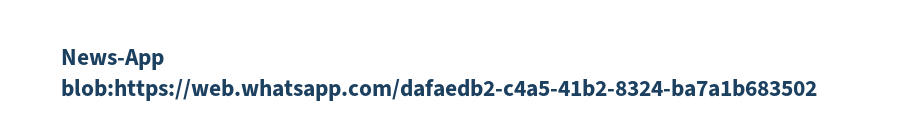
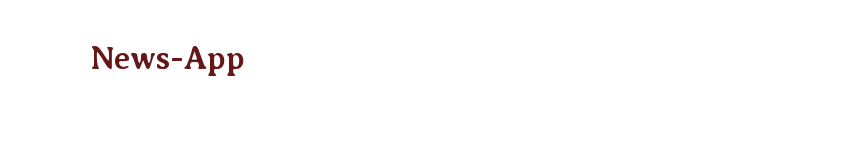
[61,79,817,101] blob:https://web.whatsapp.com/dafaedb2-c4a5-41b2-8324-ba7a1b683502 -> (245, 61) none

